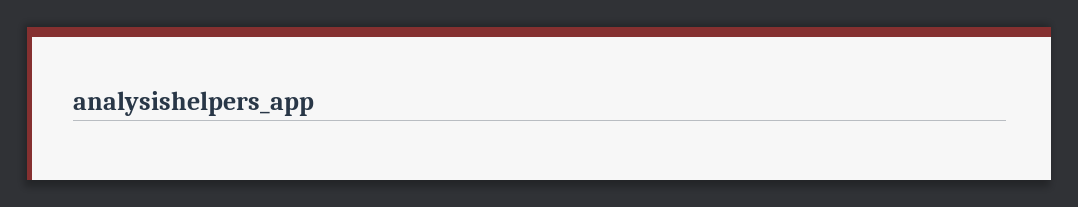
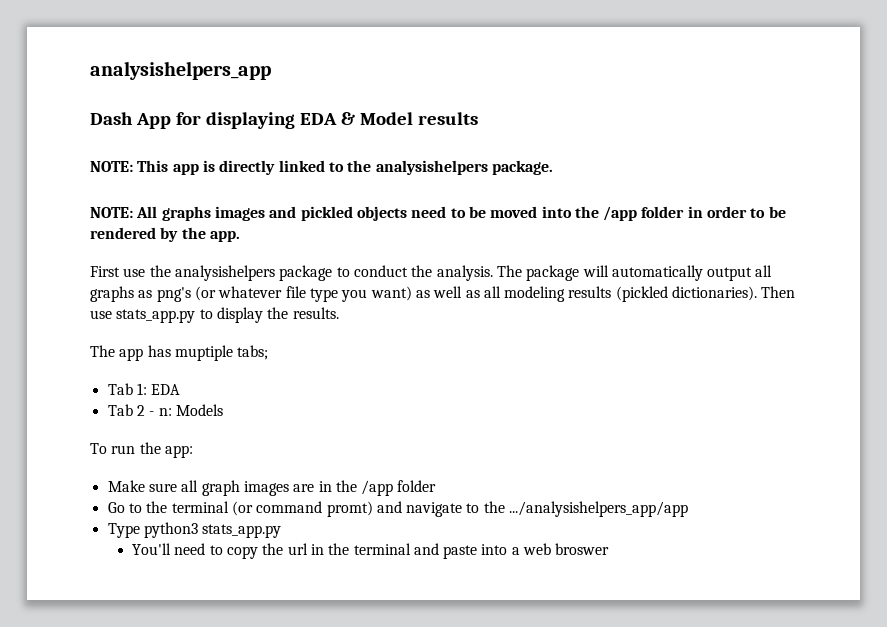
(314, 103) none -> [90,112,478,129] [90,160,553,175] [90,206,786,221] [90,227,240,242] [90,265,773,281] [90,286,796,302] [90,307,339,323] [90,345,269,361] [107,383,181,395] [107,404,223,416] [90,442,193,458] [107,480,437,496] [107,501,689,517] [107,522,282,538] [131,543,610,559] // Dash App for displaying EDA & Model results // NOTE: This app is directly linked to the analysishelpers package. // NOTE: All graphs images and pickled objects need to be moved into the /app folder in order to be rendered by the app. // First use the analysishelpers package to conduct the analysis. The package will automatically output all graphs as png's (or whatever file type you want) as well as all modeling results (pickled dictionaries). Then use stats_app.py to display the results. // The app has muptiple tabs; // Tab 1: EDA // Tab 2 - n: Models // To run the app: // Make sure all graph images are in the /app folder // Go to the terminal (or command promt) and navigate to the .../analysishelpers_app/app // Type python3 stats_app.py // You'll need to copy the url in the terminal and paste into a web broswer

